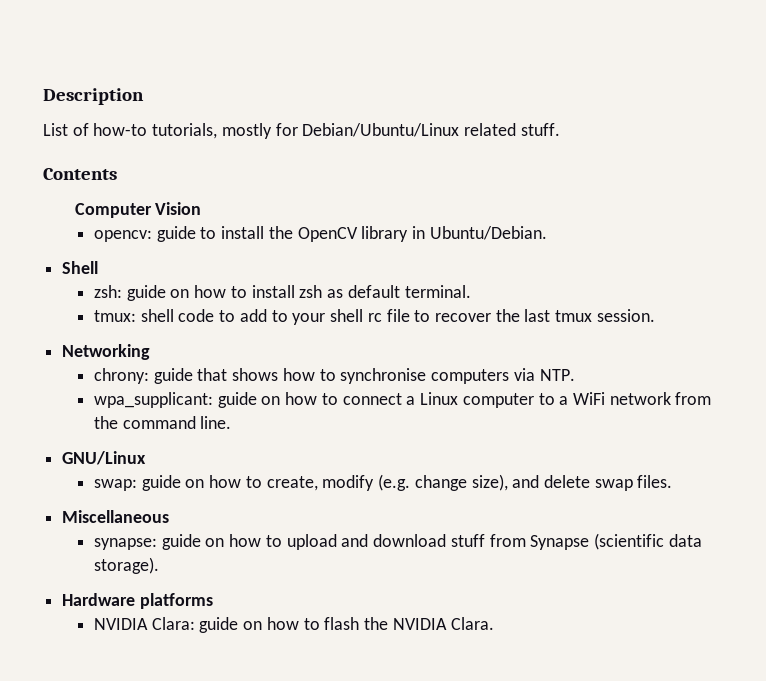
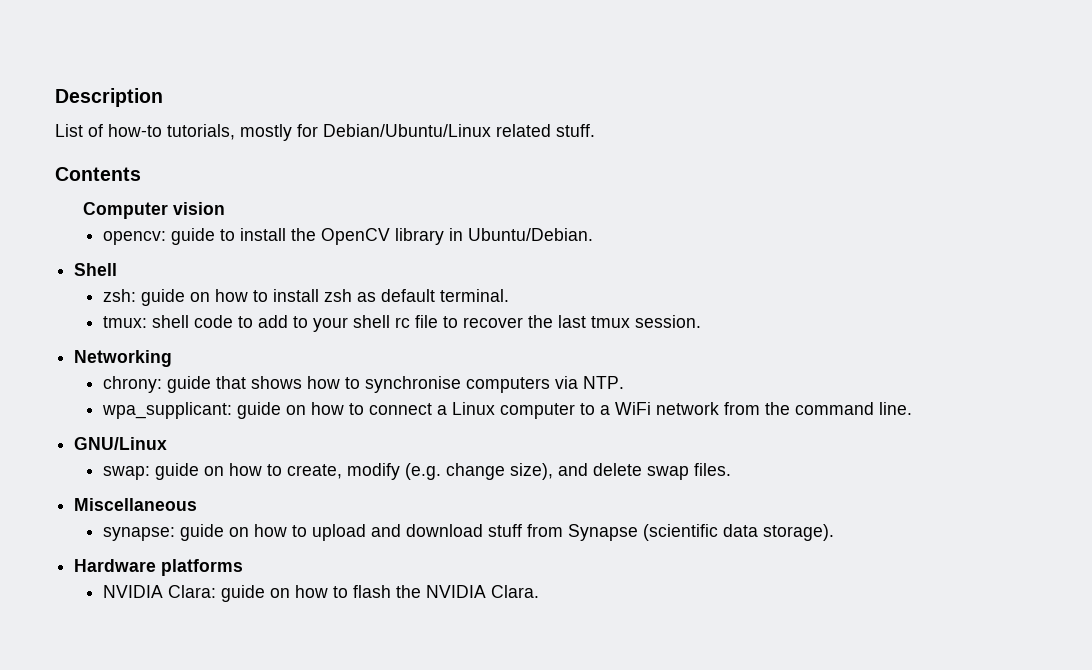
[155,202,202,215] Vision -> [173,202,226,215] vision

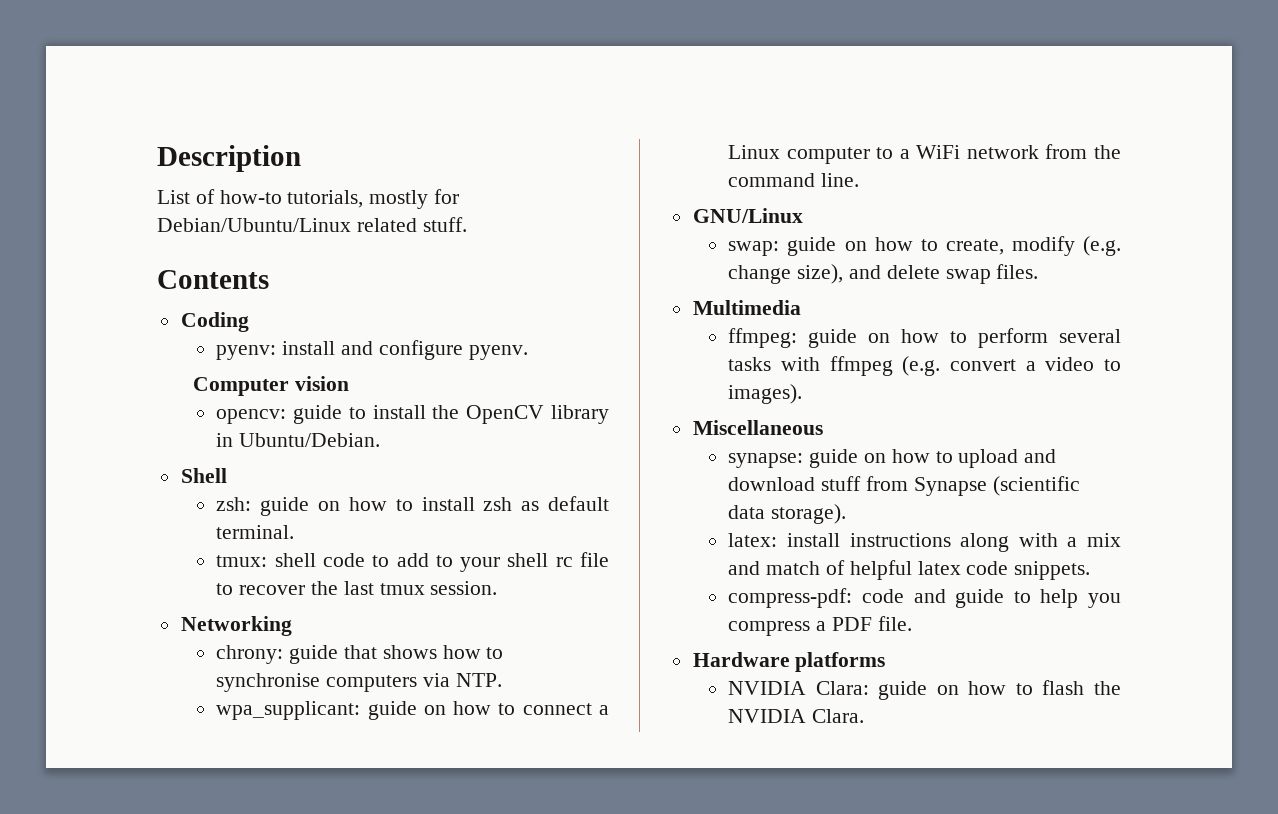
(141, 174) none -> [180,312,249,332] [216,340,528,360] // Coding // pyenv: install and configure pyenv.
(731, 469) none -> [692,300,801,315] [728,328,1121,348] [728,356,1121,376] [728,384,803,404] // Multimedia // ffmpeg: guide on how to perform several tasks with ffmpeg (e.g. convert a video to images).
(834, 532) none -> [728,533,1121,552] [728,560,1091,580] [728,588,1121,608] [728,616,912,636] // latex: install instructions along with a mix and match of helpful latex code snippets. // compress-pdf: code and guide to help you compress a PDF file.

